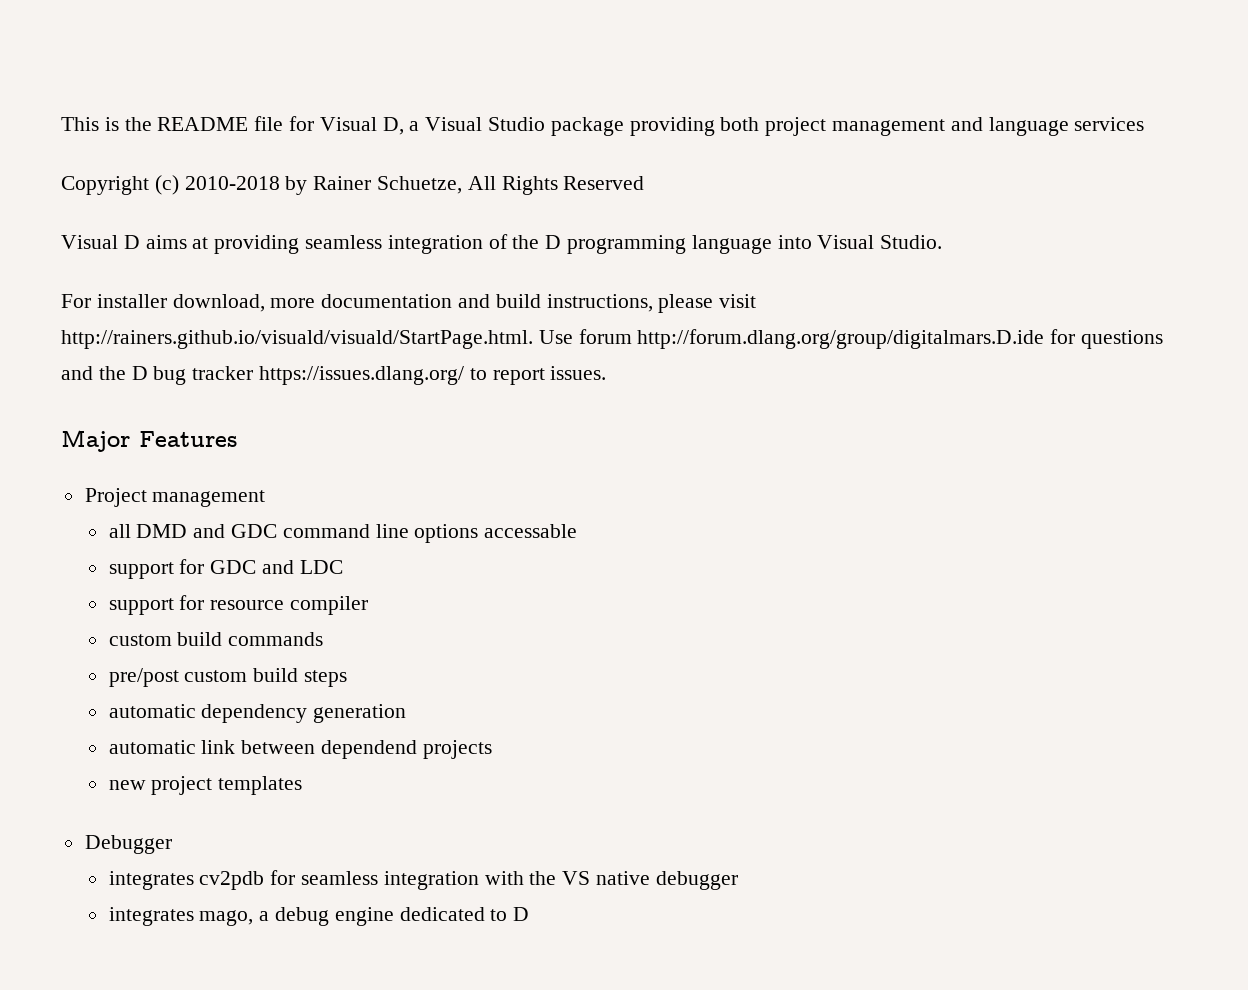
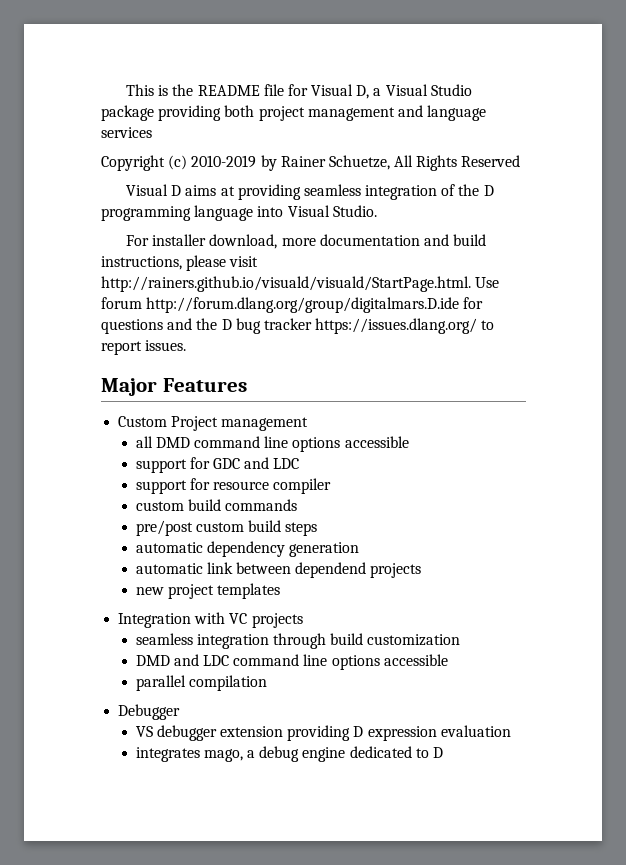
[184,176,280,190] 2010-2018 -> [191,155,257,168] 2010-2019
(237, 439) none -> [118,416,168,427] Custom
[193,524,578,543] and GDC command line options accessable -> [193,436,409,452] command line options accessible
[84,835,172,854] [108,870,738,890] Debugger // integrates cv2pdb for seamless integration with the VS native debugger -> [118,612,303,628] [135,633,461,649] [135,654,448,670] [135,675,267,691] [118,704,181,720] [135,725,511,741] Integration with VC projects // seamless integration through build customization // DMD and LDC command line options accessible // parallel compilation // Debugger // VS debugger extension providing D expression evaluation

